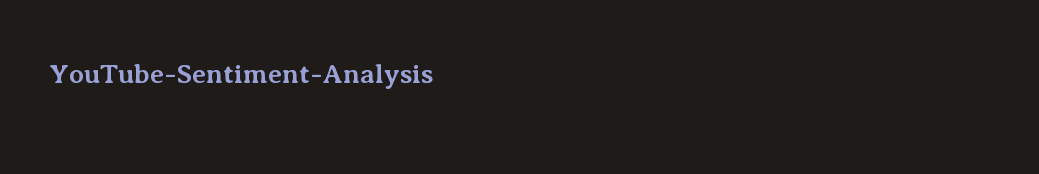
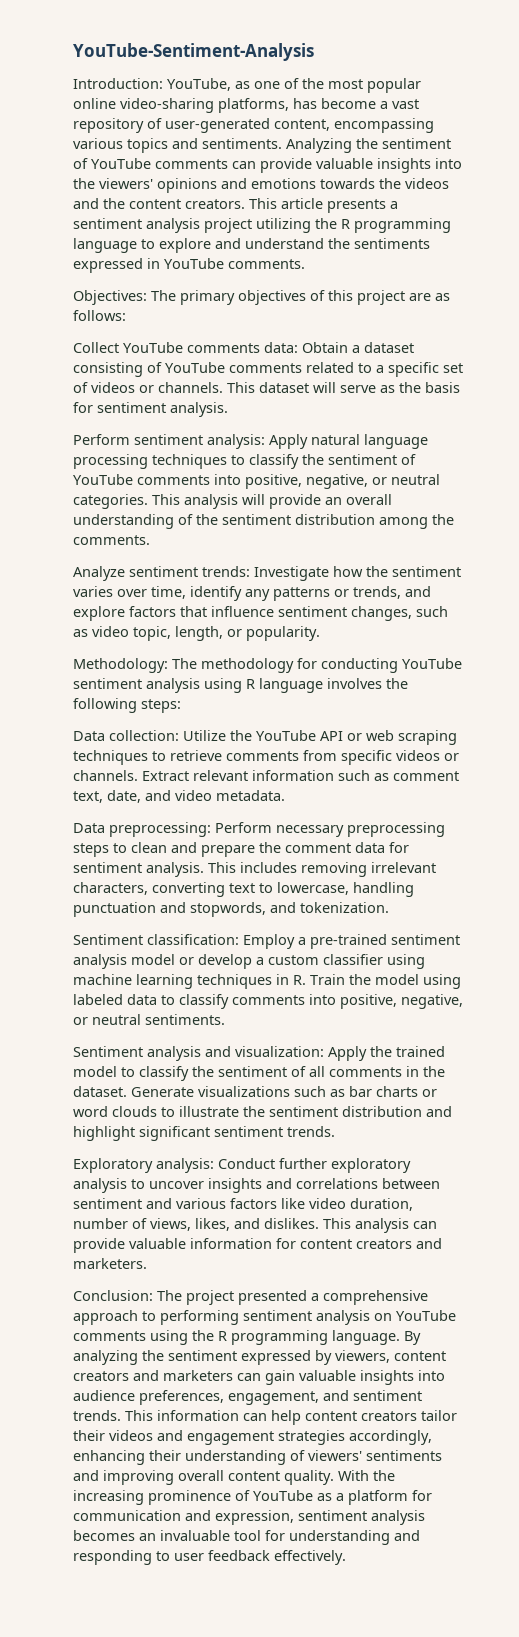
(433, 76) none -> [73,78,421,93] [73,98,419,113] [73,118,434,133] [73,138,451,153] [73,158,462,173] [73,178,449,193] [73,198,398,213] [73,218,451,233] [73,238,430,253] [73,258,305,273] [73,290,450,305] [73,310,126,321] [73,342,414,353] [73,362,463,377] [73,382,460,393] [73,402,228,417] [73,434,428,449] [73,454,416,469] [73,474,440,489] [73,494,392,509] [73,514,454,529] [73,535,150,545] [73,566,461,581] [73,586,431,601] [73,606,448,621] [73,626,320,641] [73,658,462,673] [73,678,408,693] [73,698,181,713] [73,730,457,745] [73,750,459,765] [73,770,459,781] [73,790,285,803] [73,822,445,837] [73,842,409,857] [73,862,436,877] [73,882,414,897] [73,902,389,917] [73,934,460,949] [73,954,425,969] [73,974,461,989] [73,994,463,1009] [73,1014,225,1025] [73,1046,445,1061] [73,1066,445,1081] [73,1086,437,1097] [73,1106,452,1117] [73,1126,335,1141] [73,1158,411,1173] [73,1178,440,1193] [73,1198,413,1211] [73,1218,437,1233] [73,1238,442,1253] [73,1258,147,1269] [73,1290,428,1305] [73,1310,456,1325] [73,1330,421,1345] [73,1350,446,1365] [73,1370,445,1385] [73,1390,422,1405] [73,1410,457,1425] [73,1430,432,1445] [73,1450,442,1465] [73,1470,395,1485] [73,1490,432,1505] [73,1510,425,1525] [73,1530,420,1545] [73,1550,346,1565] // Introduction: YouTube, as one of the most popular online video-sharing platforms, has become a vast repository of user-generated content, encompassing various topics and sentiments. Analyzing the sentiment of YouTube comments can provide valuable insights into the viewers' opinions and emotions towards the videos and the content creators. This article presents a sentiment analysis project utilizing the R programming language to explore and understand the sentiments expressed in YouTube comments. // Objectives: The primary objectives of this project are as follows: // Collect YouTube comments data: Obtain a dataset consisting of YouTube comments related to a specific set of videos or channels. This dataset will serve as the basis for sentiment analysis. // Perform sentiment analysis: Apply natural language processing techniques to classify the sentiment of YouTube comments into positive, negative, or neutral categories. This analysis will provide an overall understanding of the sentiment distribution among the comments. // Analyze sentiment trends: Investigate how the sentiment varies over time, identify any patterns or trends, and explore factors that influence sentiment changes, such as video topic, length, or popularity. // Methodology: The methodology for conducting YouTube sentiment analysis using R language involves the following steps: // Data collection: Utilize the YouTube API or web scraping techniques to retrieve comments from specific videos or channels. Extract relevant information such as comment text, date, and video metadata. // Data preprocessing: Perform necessary preprocessing steps to clean and prepare the comment data for sentiment analysis. This includes removing irrelevant characters, converting text to lowercase, handling punctuation and stopwords, and tokenization. // Sentiment classification: Employ a pre-trained sentiment analysis model or develop a custom classifier using machine learning techniques in R. Train the model using labeled data to classify comments into positive, negative, or neutral sentiments. // Sentiment analysis and visualization: Apply the trained model to classify the sentiment of all comments in the dataset. Generate visualizations such as bar charts or word clouds to illustrate the sentiment distribution and highlight significant sentiment trends. // Exploratory analysis: Conduct further exploratory analysis to uncover insights and correlations between sentiment and various factors like video duration, number of views, likes, and dislikes. This analysis can provide valuable information for content creators and marketers. // Conclusion: The project presented a comprehensive approach to performing sentiment analysis on YouTube comments using the R programming language. By analyzing the sentiment expressed by viewers, content creators and marketers can gain valuable insights into audience preferences, engagement, and sentiment trends. This information can help content creators tailor their videos and engagement strategies accordingly, enhancing their understanding of viewers' sentiments and improving overall content quality. With the increasing prominence of YouTube as a platform for communication and expression, sentiment analysis becomes an invaluable tool for understanding and responding to user feedback effectively.

